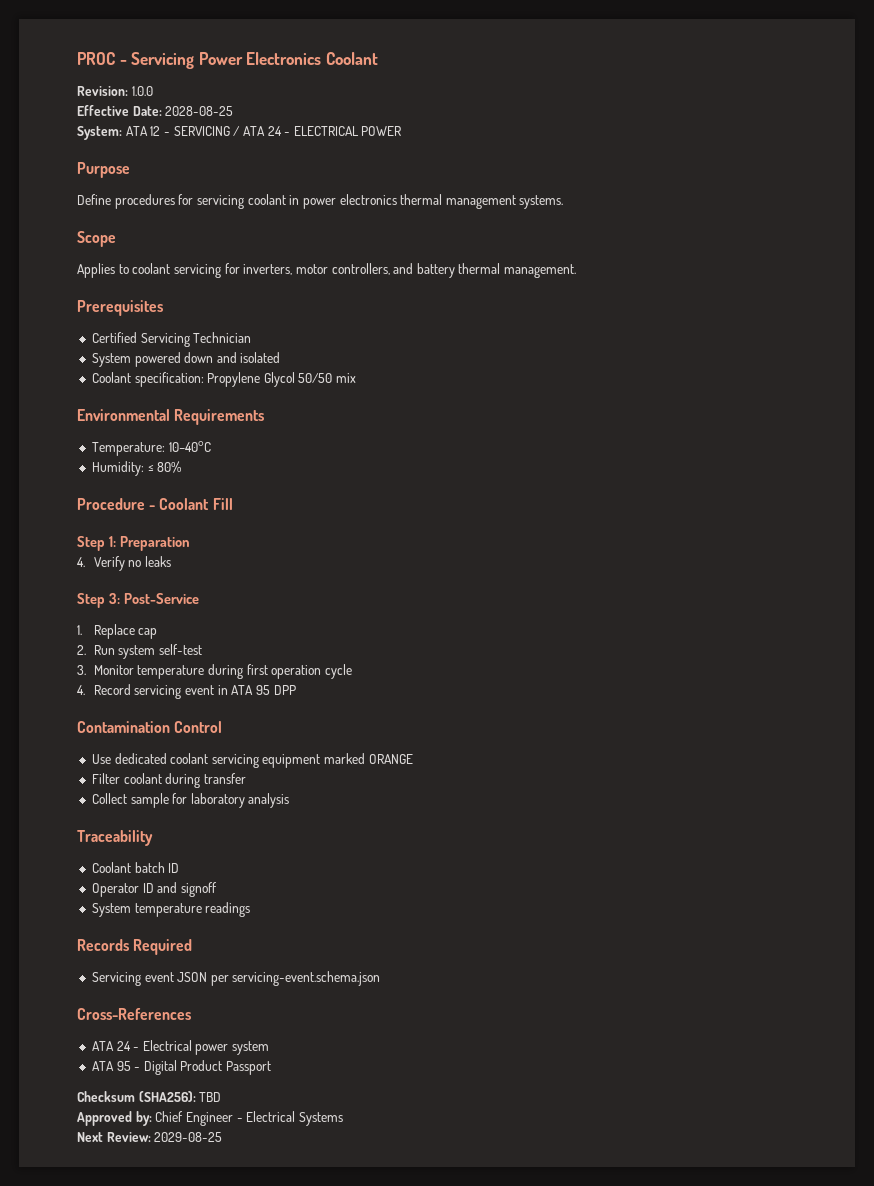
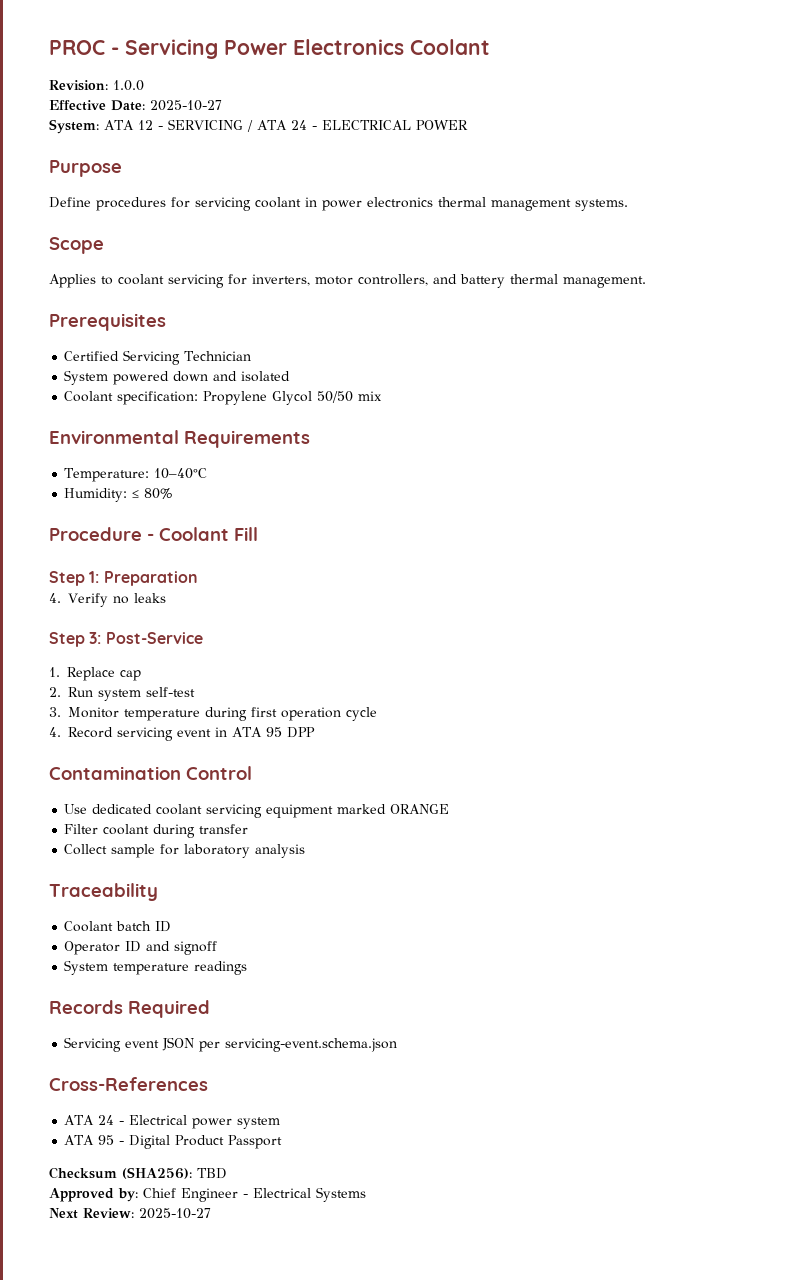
[165,106,234,116] 2028-08-25 -> [150,100,222,111] 2025-10-27
[154,1132,223,1142] 2029-08-25 -> [139,1208,211,1219] 2025-10-27

